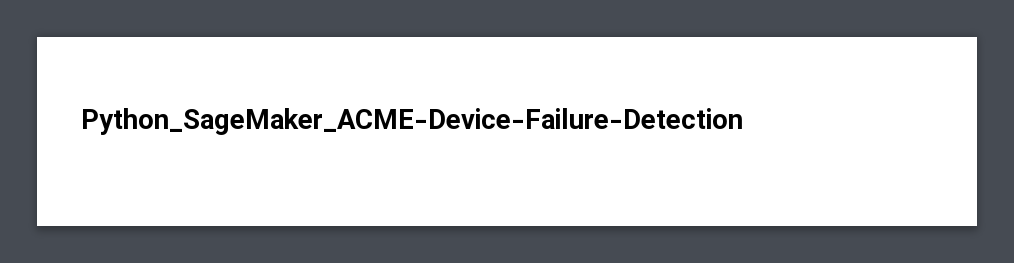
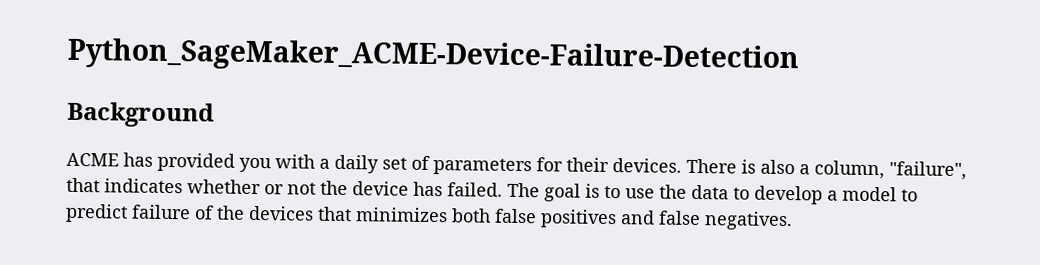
(743, 121) none -> [67,101,215,128] [66,152,967,181] [66,177,918,205] [65,203,793,231] // Background // ACME has provided you with a daily set of parameters for their devices. There is also a column, "failure", that indicates whether or not the device has failed. The goal is to use the data to develop a model to predict failure of the devices that minimizes both false positives and false negatives.

